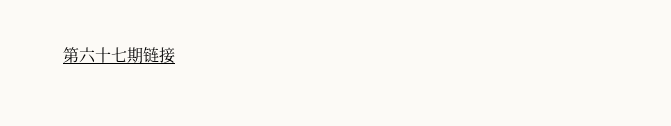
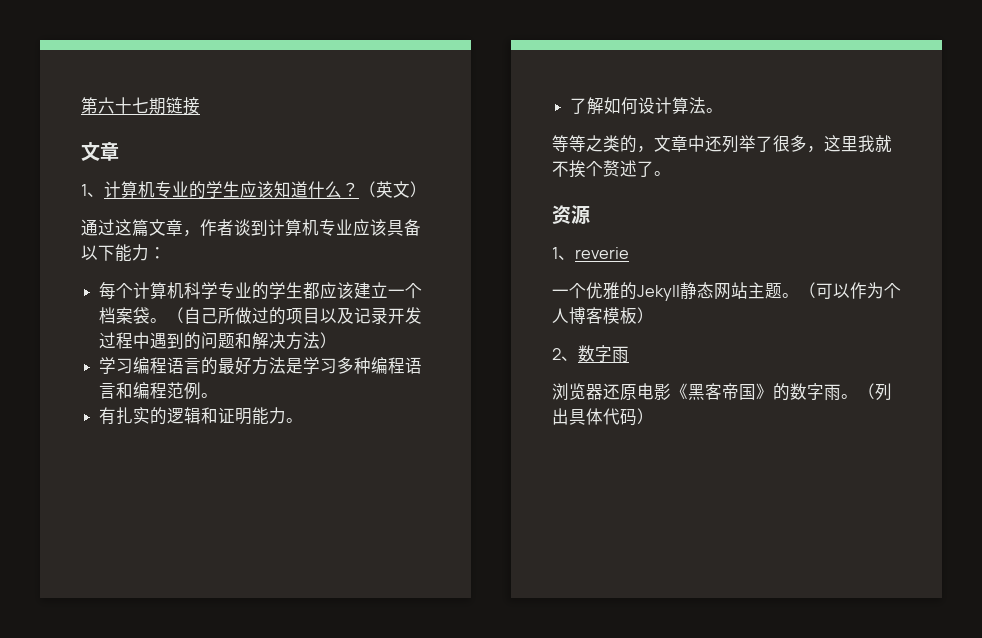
(175, 55) none -> [81,142,119,161] [81,181,427,199] [81,219,421,237] [81,244,166,262] [99,282,423,300] [99,307,423,325] [99,332,338,350] [99,357,423,375] [99,382,219,400] [99,407,304,425] [570,97,724,115] [552,135,892,153] [552,160,671,178] [552,205,590,224] [552,247,629,260] [552,282,901,301] [552,307,654,324] [552,345,629,363] [552,383,892,401] [552,408,654,426] // 文章 // 1、计算机专业的学生应该知道什么？（英文） // 通过这篇文章，作者谈到计算机专业应该具备以下能力： // 每个计算机科学专业的学生都应该建立一个档案袋。（自己所做过的项目以及记录开发过程中遇到的问题和解决方法） // 学习编程语言的最好方法是学习多种编程语言和编程范例。 // 有扎实的逻辑和证明能力。 // 了解如何设计算法。 // 等等之类的，文章中还列举了很多，这里我就不挨个赘述了。 // 资源 // 1、reverie // 一个优雅的Jekyll静态网站主题。（可以作为个人博客模板） // 2、数字雨 // 浏览器还原电影《黑客帝国》的数字雨。（列出具体代码）

